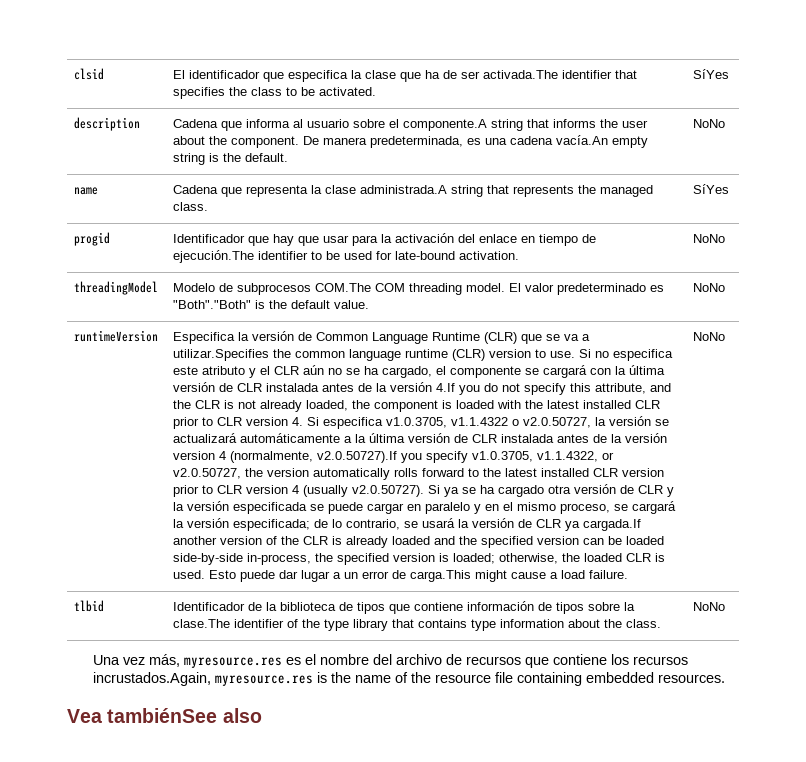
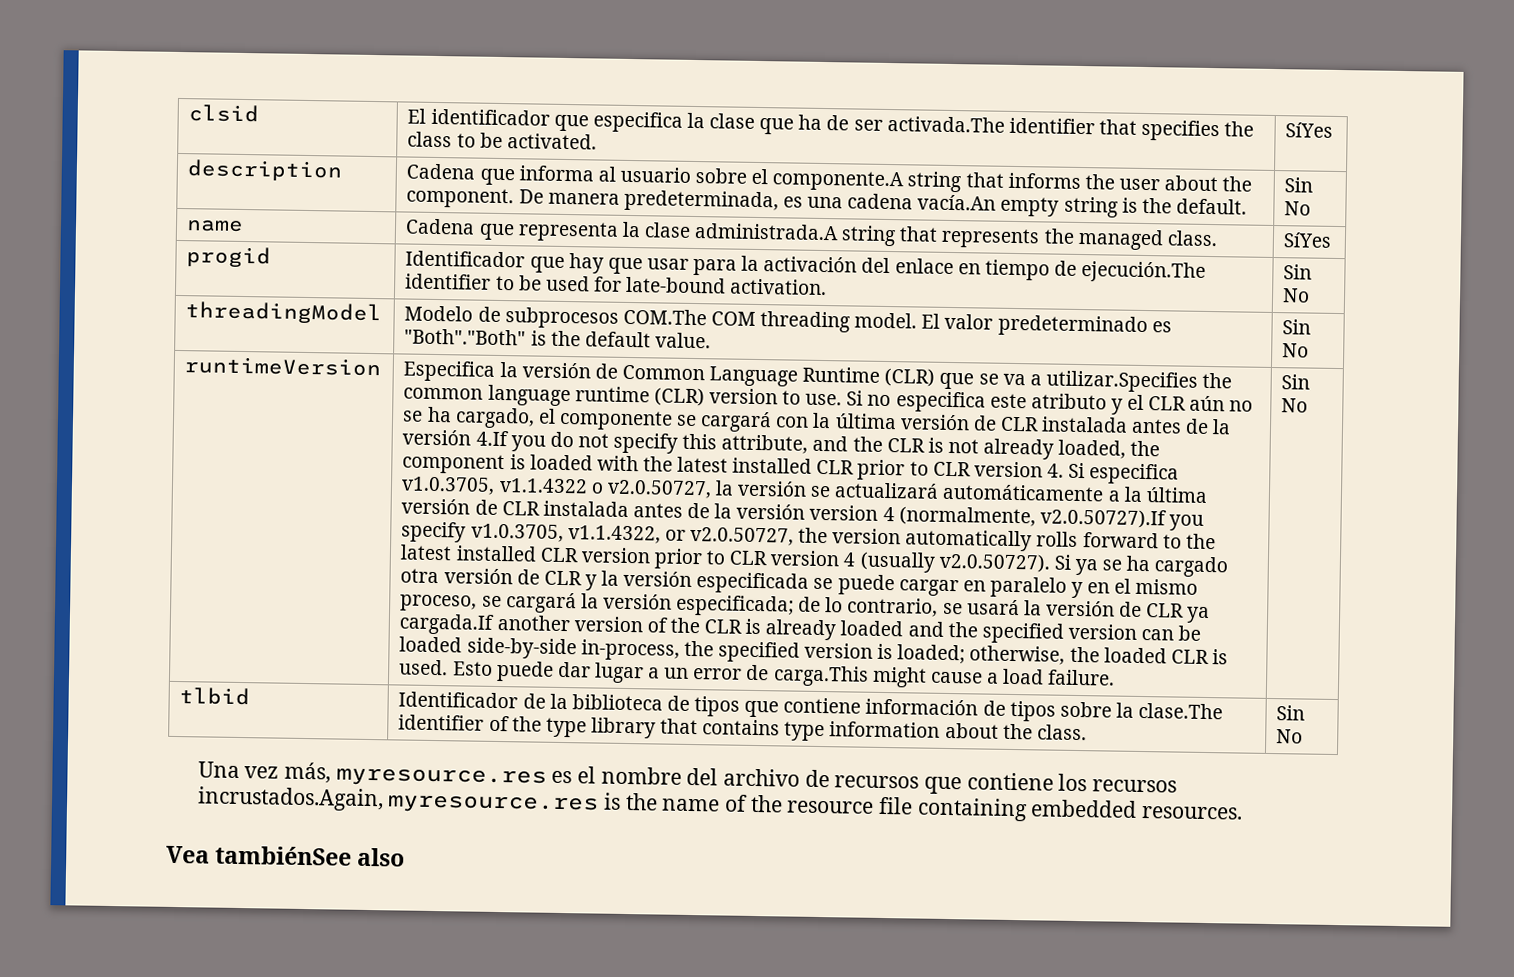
[693,119,726,128] NoNo -> [1284,177,1314,193] [1284,201,1312,216] Sin No
[693,234,726,243] NoNo -> [1283,264,1313,280] [1282,288,1311,303] Sin No
[693,283,726,292] NoNo -> [1282,319,1312,335] [1282,343,1310,358] Sin No
[693,332,726,341] NoNo -> [1281,374,1311,390] [1281,398,1309,413] Sin No
[693,602,726,611] NoNo -> [1276,705,1306,721] [1276,729,1304,744] Sin No

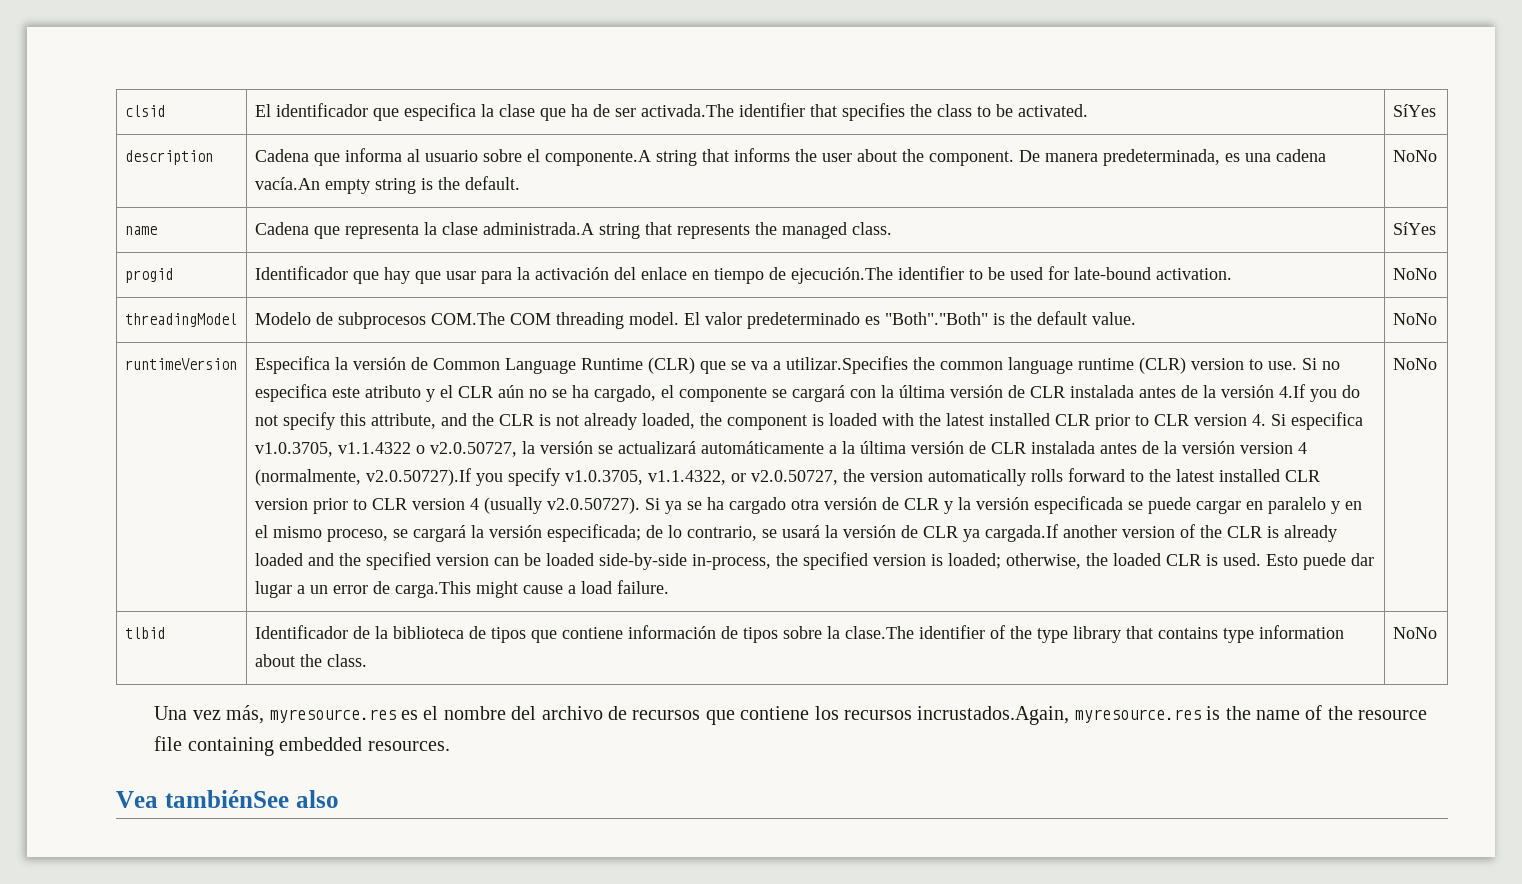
[1284,177,1314,193] [1284,201,1312,216] Sin No -> [1392,150,1437,162] NoNo
[1283,264,1313,280] [1282,288,1311,303] Sin No -> [1392,268,1437,280] NoNo
[1282,319,1312,335] [1282,343,1310,358] Sin No -> [1392,313,1437,325] NoNo
[1281,374,1311,390] [1281,398,1309,413] Sin No -> [1392,358,1437,370] NoNo
[1276,705,1306,721] [1276,729,1304,744] Sin No -> [1392,627,1437,639] NoNo

